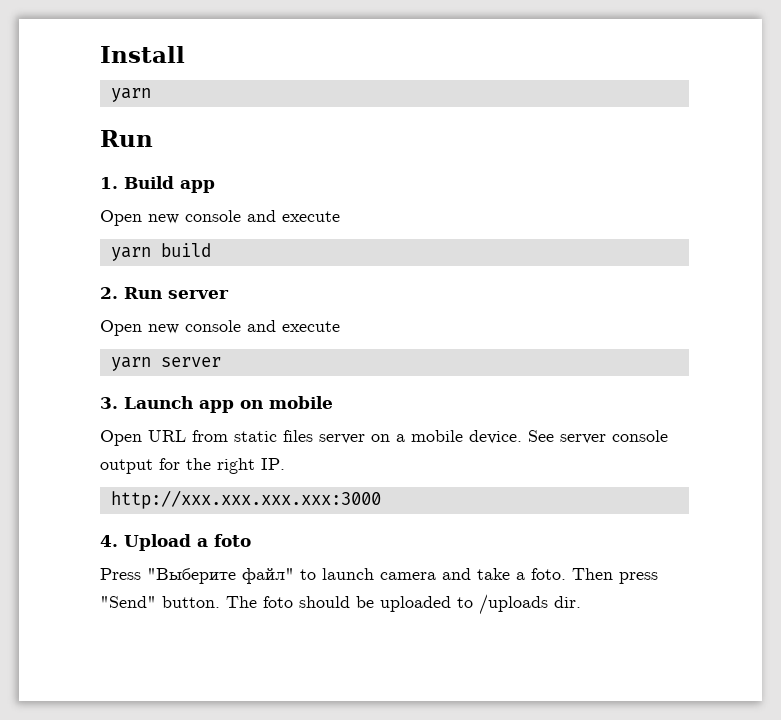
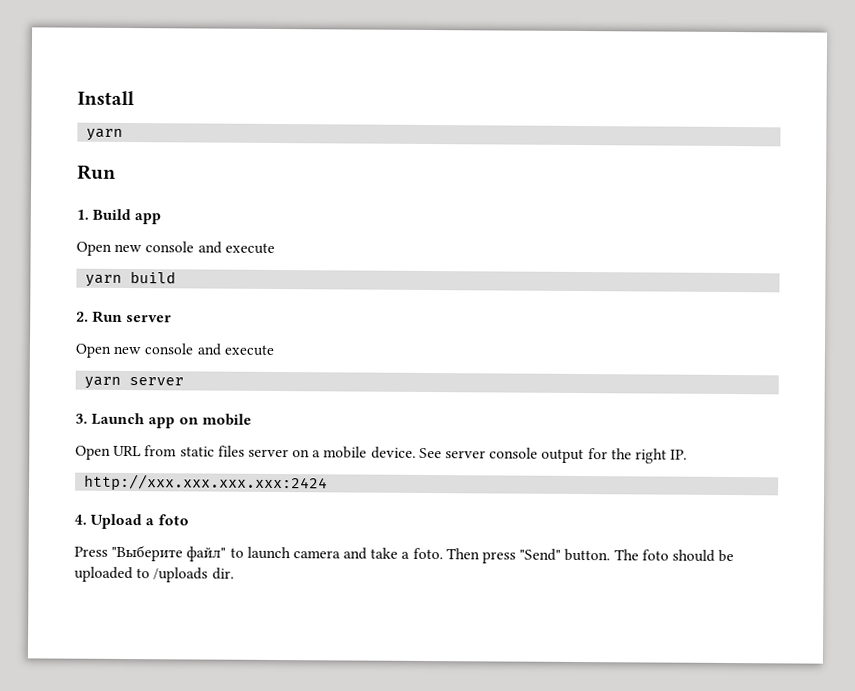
[110,490,381,509] http://xxx.xxx.xxx.xxx:3000 -> [84,473,329,492] http://xxx.xxx.xxx.xxx:2424

